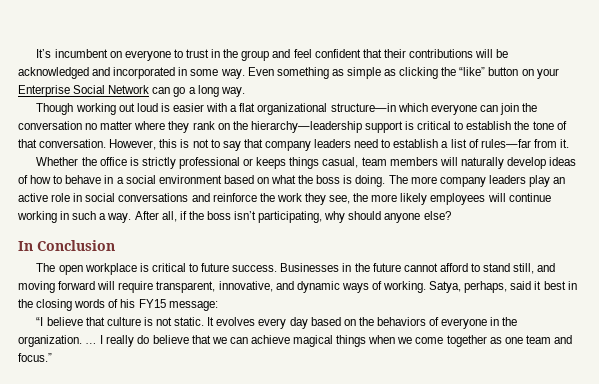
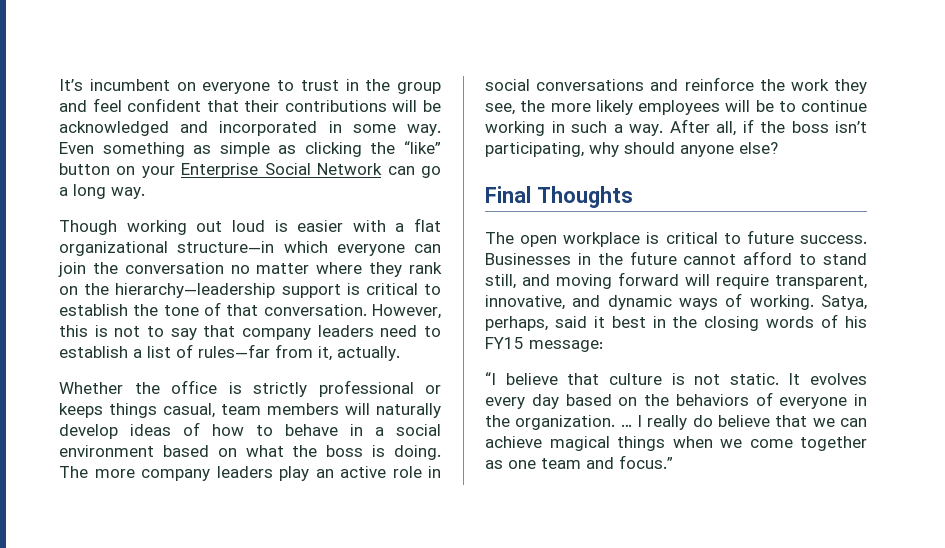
[559,139,569,148] it. -> [318,346,400,361] it, actually.
(506, 197) none -> [755,100,796,112] be to
[18,240,115,251] In Conclusion -> [485,186,633,208] Final Thoughts

